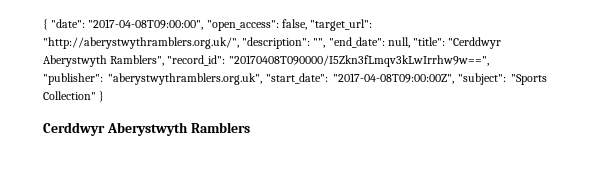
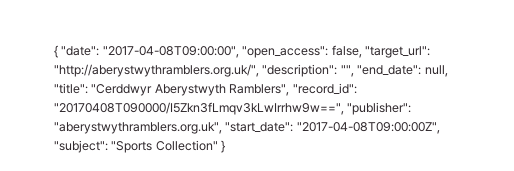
[43,122,250,136] // Cerddwyr Aberystwyth Ramblers -> (226, 146) none

